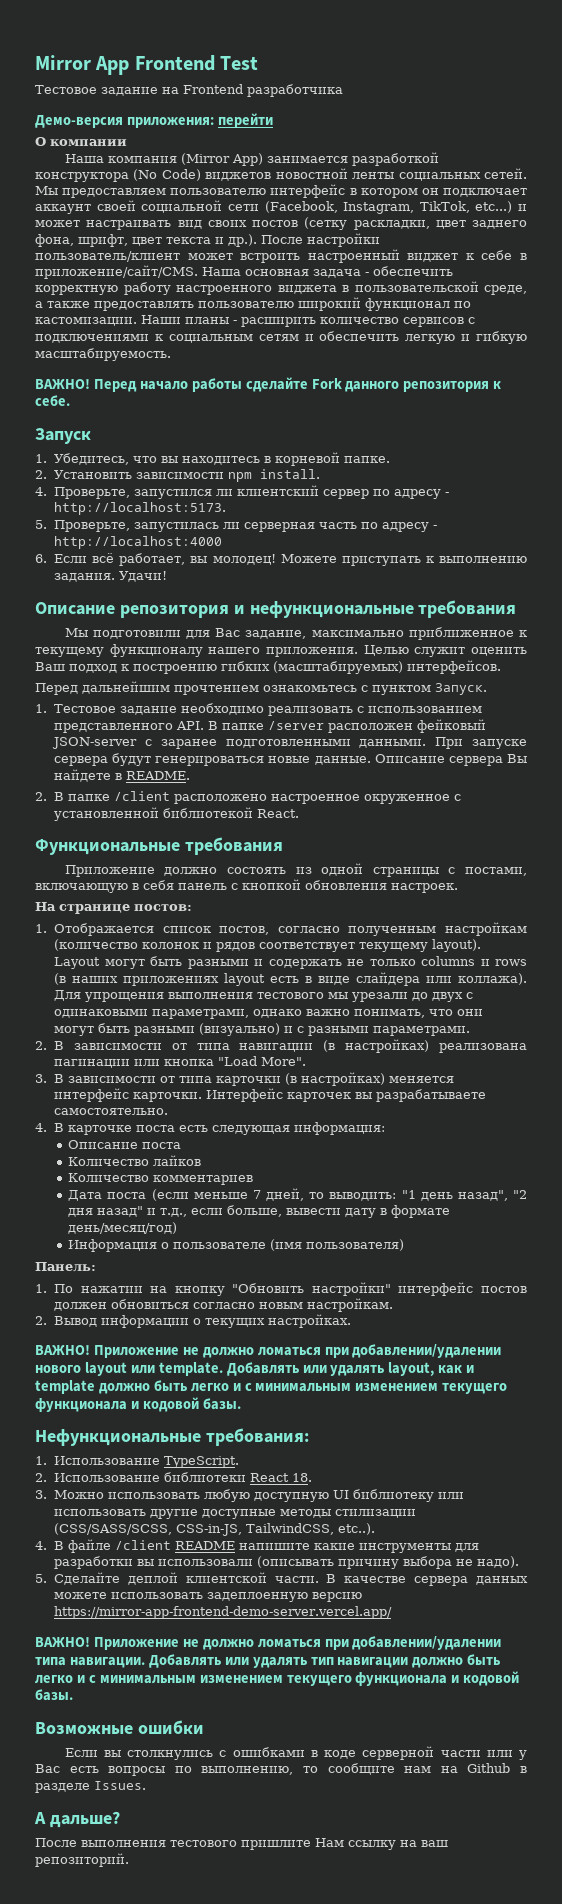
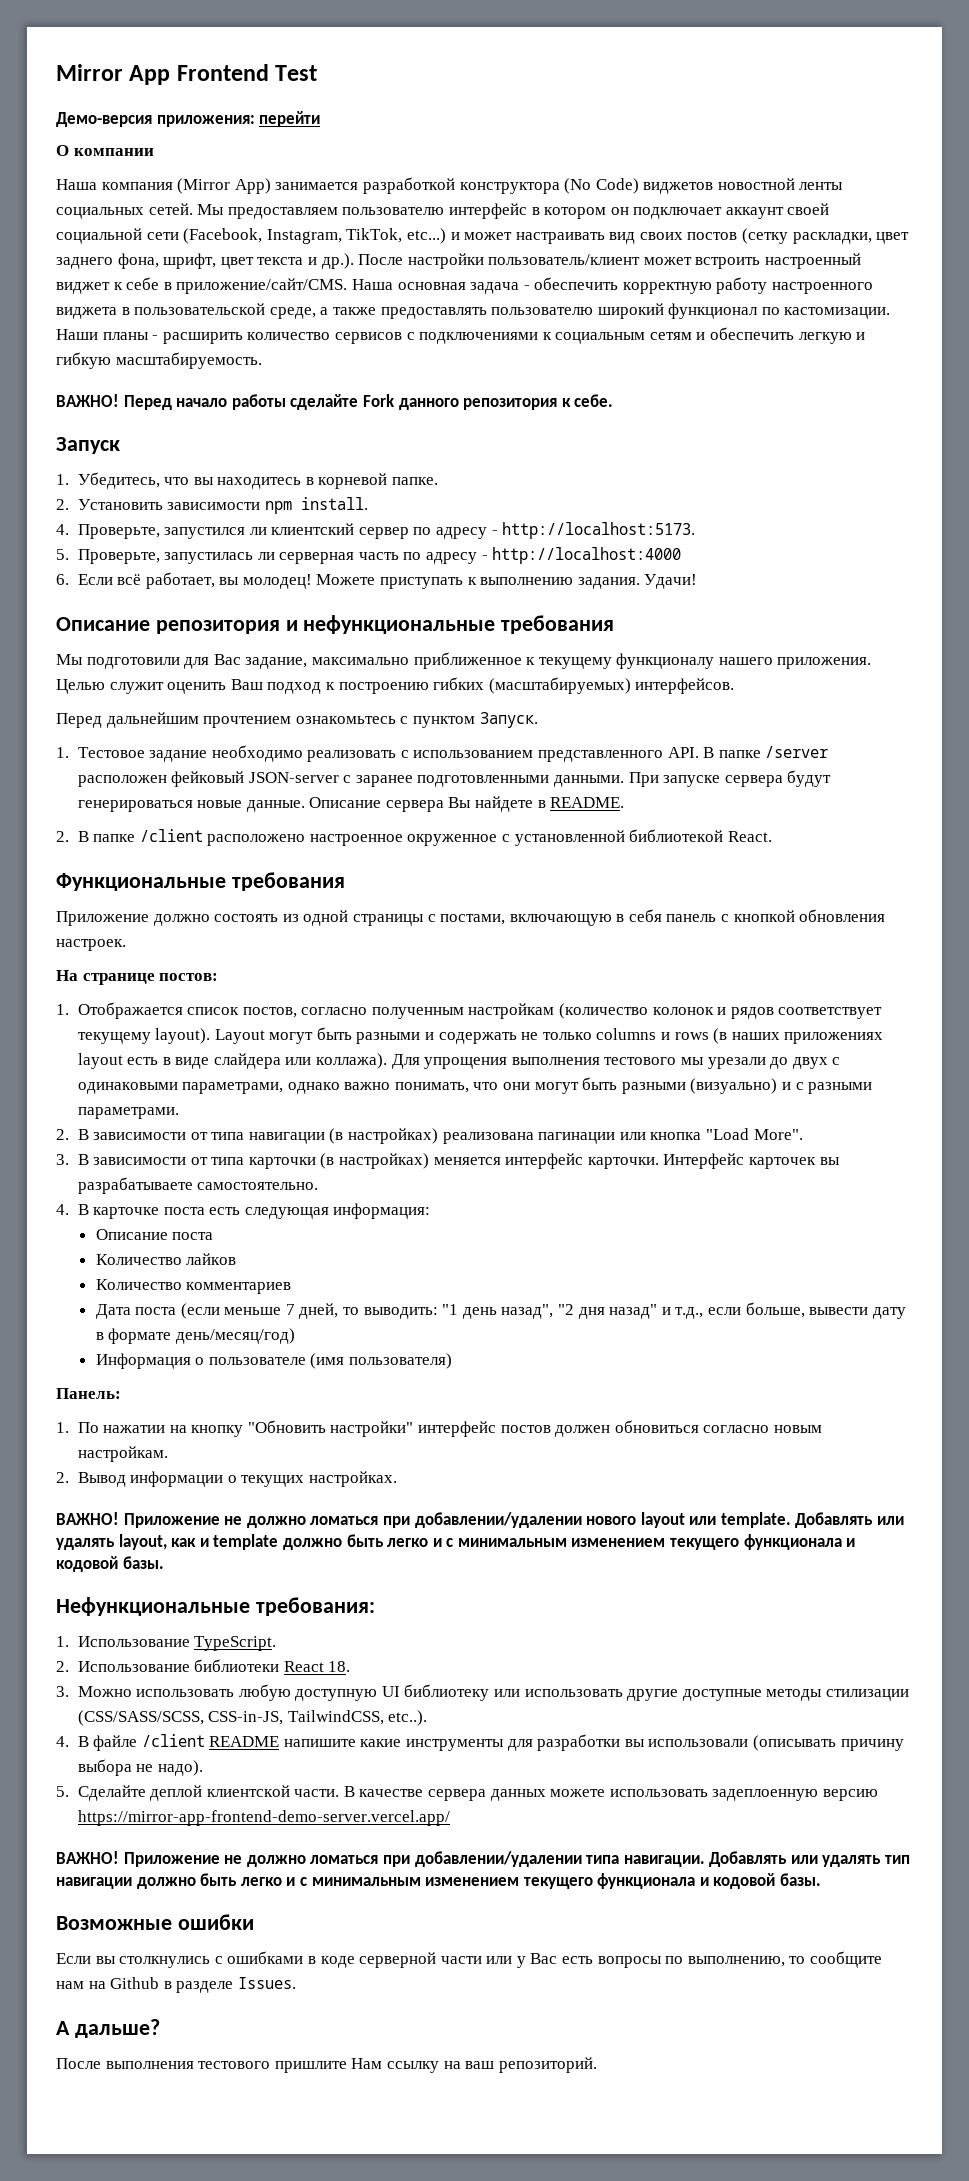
[35,84,343,97] // Тестовое задание на Frontend разработчика -> (318, 73) none

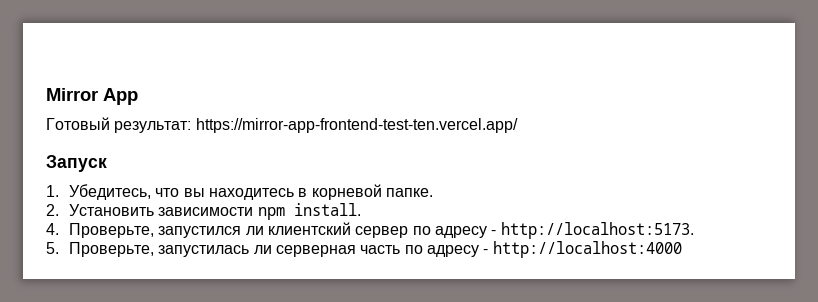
[176,64,318,81] [56,111,321,127] [56,145,154,156] [56,177,844,194] [56,203,830,219] [56,228,910,244] [56,253,862,269] [56,277,874,294] [56,303,891,319] [56,327,866,344] [56,352,262,369] [56,394,614,410] Frontend Test // Демо-версия приложения: перейти // О компании // Наша компания (Mirror App) занимается разработкой конструктора (No Code) виджетов новостной ленты социальных сетей. Мы предоставляем пользователю интерфейс в котором он подключает аккаунт своей социальной сети (Facebook, Instagram, TikTok, etc...) и может настраивать вид своих постов (сетку раскладки, цвет заднего фона, шрифт, цвет текста и др.). После настройки пользователь/клиент может встроить настроенный виджет к себе в приложение/сайт/CMS. Наша основная задача - обеспечить корректную работу настроенного виджета в пользовательской среде, а также предоставлять пользователю широкий функционал по кастомизации. Наши планы - расширить количество сервисов с подключениями к социальным сетям и обеспечить легкую и гибкую масштабируемость. // ВАЖНО! Перед начало работы сделайте Fork данного репозитория к себе. -> [46,117,518,133] // Готовый результат: https://mirror-app-frontend-test-ten.vercel.app/
[56,572,698,589] [56,615,615,634] [56,652,872,669] [56,677,735,694] [56,712,538,728] [56,745,829,762] [77,770,832,787] [77,796,625,812] [56,829,772,846] [56,872,345,891] [56,909,886,926] [56,939,126,951] [56,970,219,985] [56,1002,883,1019] [77,1027,884,1044] [77,1053,841,1069] [77,1077,873,1094] [77,1107,179,1119] [56,1128,803,1144] [56,1153,840,1169] [77,1177,319,1194] [56,1203,431,1219] [95,1229,214,1240] [95,1253,237,1265] [95,1279,292,1294] [95,1302,906,1319] [95,1328,295,1344] [95,1353,452,1369] [56,1388,121,1399] [56,1420,822,1437] [77,1446,168,1462] [56,1471,397,1487] [56,1512,905,1528] [56,1534,856,1550] [56,1556,164,1572] [56,1597,375,1616] [56,1636,277,1651] [56,1659,351,1672] [56,1684,909,1701] [77,1710,428,1726] [56,1734,904,1751] [77,1759,203,1776] [56,1785,878,1801] [77,1810,450,1826] [56,1851,911,1867] [56,1873,822,1889] [56,1914,254,1930] [56,1951,883,1968] [56,1977,296,1993] [56,2019,160,2038] [56,2057,597,2073] // 6. Если всё работает, вы молодец! Можете приступать к выполнению задания. Удачи! // Описание репозитория и нефункциональные требования // Мы подготовили для Вас задание, максимально приближенное к текущему функционалу нашего приложения. Целью служит оценить Ваш подход к построению гибких (масштабируемых) интерфейсов. // Перед дальнейшим прочтением ознакомьтесь с пунктом Запуск. // 1. Тестовое задание необходимо реализовать с использованием представленного API. В папке /server расположен фейковый JSON-server с заранее подготовленными данными. При запуске сервера будут генерироваться новые данные. Описание сервера Вы найдете в README. // 2. В папке /client расположено настроенное окруженное с установленной библиотекой React. // Функциональные требования // Приложение должно состоять из одной страницы с постами, включающую в себя панель с кнопкой обновления настроек. // На странице постов: // 1. Отображается список постов, согласно полученным настройкам (количество колонок и рядов соответствует текущему layout). Layout могут быть разными и содержать не только columns и rows (в наших приложениях layout есть в виде слайдера или коллажа). Для упрощения выполнения тестового мы урезали до двух с одинаковыми параметрами, однако важно понимать, что они могут быть разными (визуально) и с разными параметрами. // 2. В зависимости от типа навигации (в настройках) реализована пагинации или кнопка "Load More". // 3. В зависимости от типа карточки (в настройках) меняется интерфейс карточки. Интерфейс карточек вы разрабатываете самостоятельно. // 4. В карточке поста есть следующая информация: // Описание поста // Количество лайков // Количество комментариев // Дата поста (если меньше 7 дней, то выводить: "1 день назад", "2 дня назад" и т.д., если больше, вывести дату в формате день/месяц/год) // Информация о пользователе (имя пользователя) // Панель: // 1. По нажатии на кнопку "Обновить настройки" интерфейс постов должен обновиться согласно новым настройкам. // 2. Вывод информации о текущих настройках. // ВАЖНО! Приложение не должно ломаться при добавлении/удалении нового layout или template. Добавлять или удалять layout, как и template должно быть легко и с минимальным изменением текущего функционала и кодовой базы. // Нефункциональные требования: // 1. Использование TypeScript. // 2. Использование библиотеки React 18. // 3. Можно использовать любую доступную UI библиотеку или использовать другие доступные методы стилизации (CSS/SASS/SCSS, CSS-in-JS, TailwindCSS, etc..). // 4. В файле /client README напишите какие инструменты для разработки вы использовали (описывать причину выбора не надо). // 5. Сделайте деплой клиентской части. В качестве сервера данных можете использовать задеплоенную версию https://mirror-app-frontend-demo-server.vercel.app/ // ВАЖНО! Приложение не должно ломаться при добавлении/удалении типа навигации. Добавлять или удалять тип навигации должно быть легко и с минимальным изменением текущего функционала и кодовой базы. // Возможные ошибки // Если вы столкнулись с ошибками в коде серверной части или у Вас есть вопросы по выполнению, то сообщите нам на Github в разделе Issues. // А дальше? // После выполнения тестового пришлите Нам ссылку на ваш репозиторий. -> (682, 249) none

